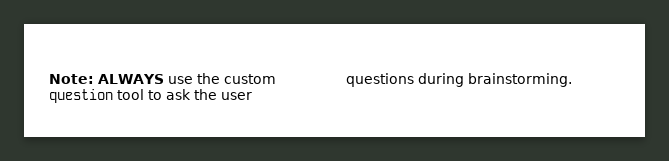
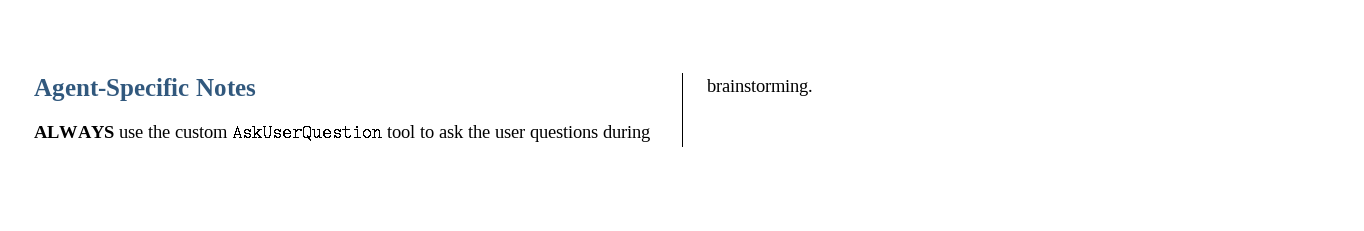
[49,74,94,84] Note: -> [34,78,256,101] Agent-Specific Notes //
[49,89,113,103] question -> [232,124,382,142] AskUserQuestion

